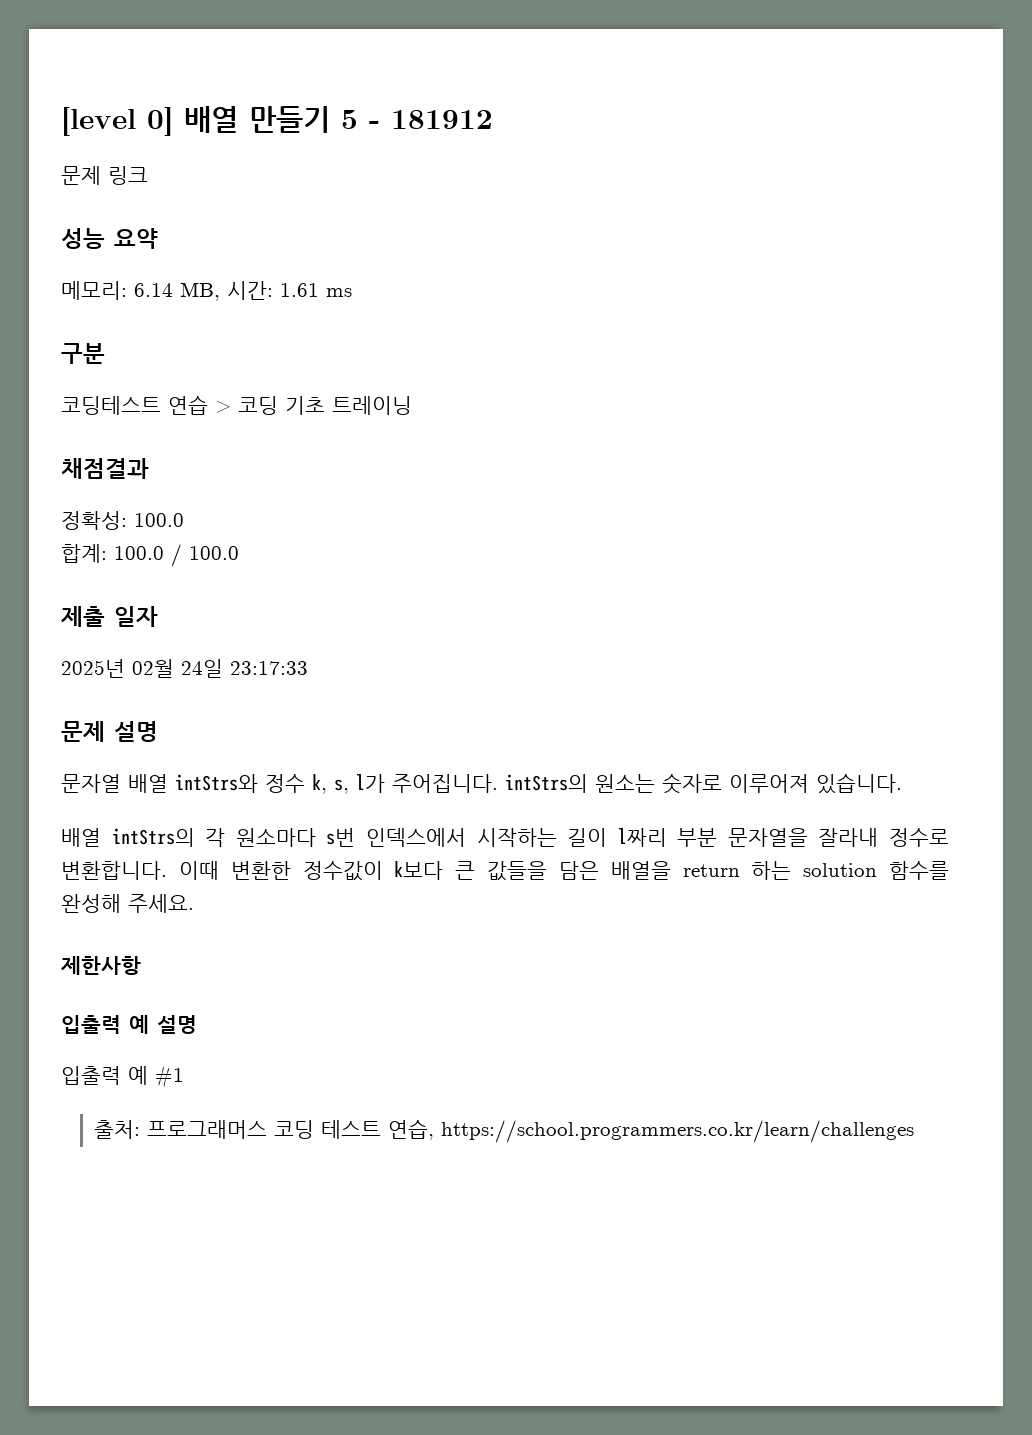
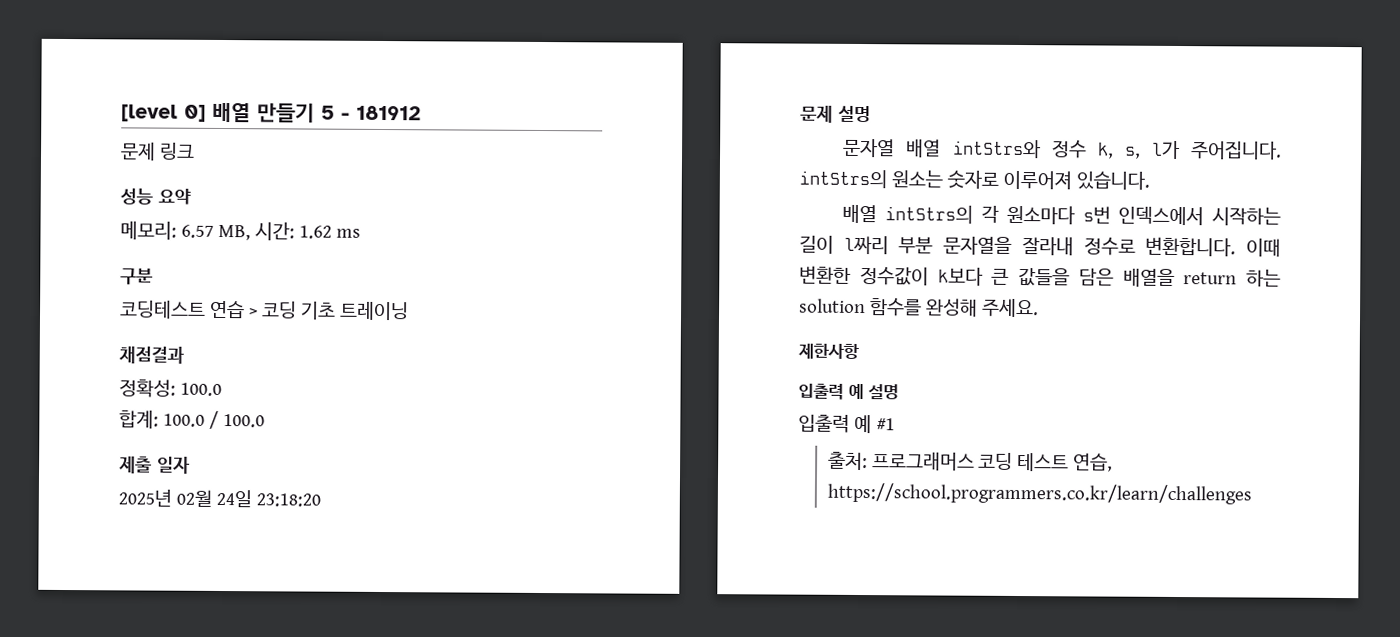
[134,283,173,297] 6.14 -> [180,224,214,238] 6.57
[280,283,319,297] 1.61 -> [298,225,332,239] 1.62
[230,661,308,675] 23:17:33 -> [255,493,321,507] 23:18:20

